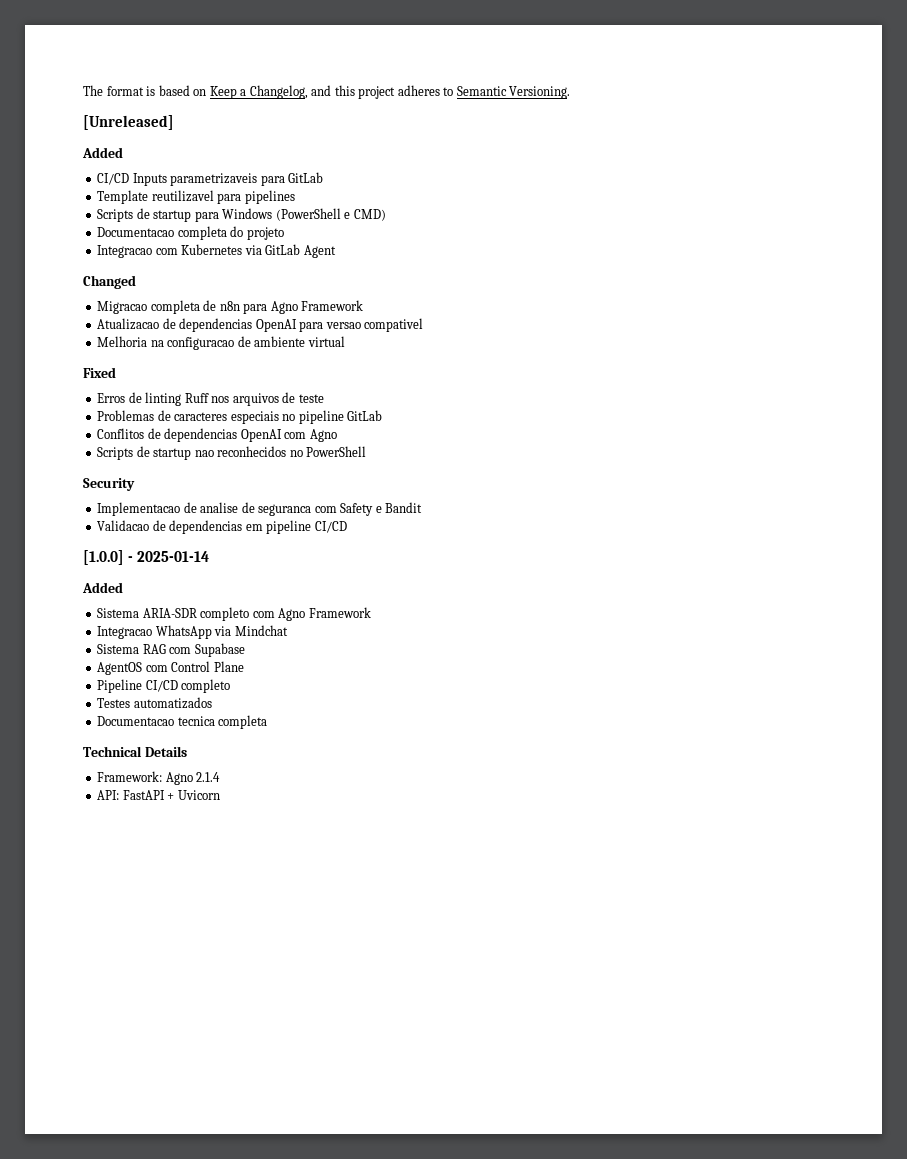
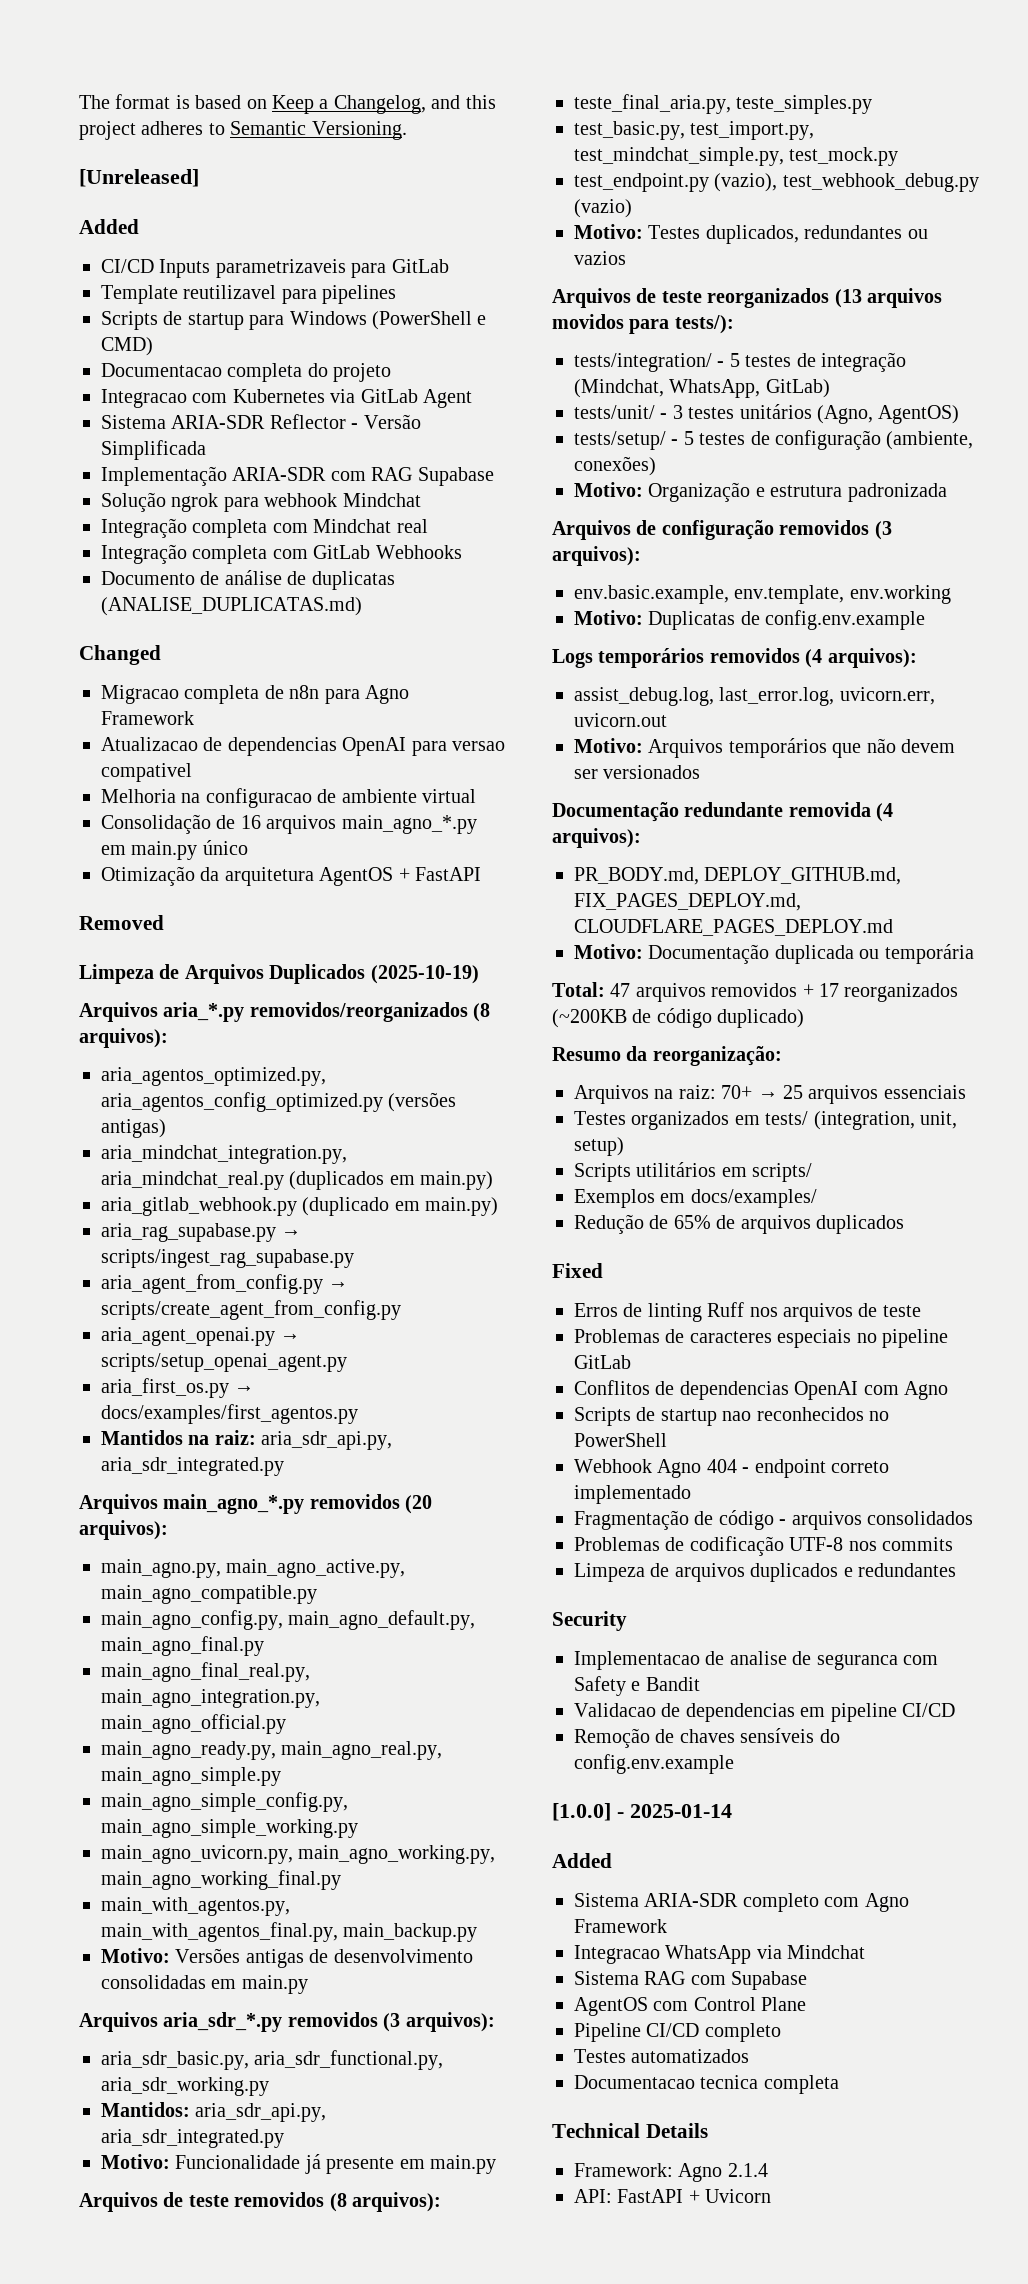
(336, 251) none -> [101,414,421,429] [101,440,206,460] [101,466,494,486] [101,492,421,512] [101,518,428,538] [101,544,462,564] [101,570,395,590] [101,597,362,616] // Sistema ARIA-SDR Reflector - Versão Simplificada // Implementação ARIA-SDR com RAG Supabase // Solução ngrok para webhook Mindchat // Integração completa com Mindchat real // Integração completa com GitLab Webhooks // Documento de análise de duplicatas (ANALISE_DUPLICATAS.md)
(345, 341) none -> [101,814,477,834] [101,840,248,860] [101,866,481,886] [79,915,164,930] [79,964,479,984] [79,1002,491,1022] [79,1028,168,1048] [101,1067,326,1086] [101,1092,457,1112] [101,1119,166,1138] [101,1145,347,1164] [101,1171,494,1190] [101,1197,499,1216] [101,1223,302,1242] [101,1249,354,1268] [101,1274,349,1294] [101,1300,401,1320] [101,1327,301,1346] [101,1353,347,1372] [101,1378,255,1398] [101,1404,358,1424] [101,1430,393,1450] [101,1457,284,1476] [79,1494,433,1514] [79,1520,168,1540] [101,1559,406,1578] [101,1585,317,1604] [101,1610,476,1630] [101,1636,264,1656] [101,1662,310,1682] [101,1689,320,1708] [101,1714,286,1734] [101,1741,443,1760] [101,1767,281,1786] [101,1792,348,1812] [101,1819,358,1838] [101,1845,496,1864] [101,1870,341,1890] [101,1897,290,1916] [101,1922,478,1942] [101,1948,473,1968] [101,1975,308,1994] [79,2012,495,2032] [101,2050,444,2070] [101,2077,269,2096] [101,2102,327,2122] [101,2129,284,2148] [101,2154,496,2174] [79,2192,441,2212] [574,94,873,114] [574,121,815,140] [574,147,899,166] [574,173,979,192] [574,199,632,218] [574,224,928,244] [574,251,626,265] [552,288,942,308] [552,314,734,334] [574,352,906,372] [574,379,830,398] [574,404,960,424] [574,430,974,450] [574,456,656,476] [574,482,947,502] [552,520,892,540] [552,546,641,566] [574,585,951,604] [574,610,926,630] [552,648,917,668] [574,687,935,706] [574,713,667,727] [574,738,955,758] [574,765,701,779] [552,802,894,822] [552,828,641,848] [574,867,902,885] [574,893,801,911] [574,919,893,936] [574,944,974,964] [552,982,959,1002] [552,1008,805,1028] [552,1046,782,1066] [574,1085,966,1104] [574,1111,957,1130] [574,1137,624,1156] [574,1162,813,1182] [574,1189,817,1208] [574,1214,904,1234] // Consolidação de 16 arquivos main_agno_*.py em main.py único // Otimização da arquitetura AgentOS + FastAPI // Removed // Limpeza de Arquivos Duplicados (2025-10-19) // Arquivos aria_*.py removidos/reorganizados (8 arquivos): // aria_agentos_optimized.py, aria_agentos_config_optimized.py (versões antigas) // aria_mindchat_integration.py, aria_mindchat_real.py (duplicados em main.py) // aria_gitlab_webhook.py (duplicado em main.py) // aria_rag_supabase.py → scripts/ingest_rag_supabase.py // aria_agent_from_config.py → scripts/create_agent_from_config.py // aria_agent_openai.py → scripts/setup_openai_agent.py // aria_first_os.py → docs/examples/first_agentos.py // Mantidos na raiz: aria_sdr_api.py, aria_sdr_integrated.py // Arquivos main_agno_*.py removidos (20 arquivos): // main_agno.py, main_agno_active.py, main_agno_compatible.py // main_agno_config.py, main_agno_default.py, main_agno_final.py // main_agno_final_real.py, main_agno_integration.py, main_agno_official.py // main_agno_ready.py, main_agno_real.py, main_agno_simple.py // main_agno_simple_config.py, main_agno_simple_working.py // main_agno_uvicorn.py, main_agno_working.py, main_agno_working_final.py // main_with_agentos.py, main_with_agentos_final.py, main_backup.py // Motivo: Versões antigas de desenvolvimento consolidadas em main.py // Arquivos aria_sdr_*.py removidos (3 arquivos): // aria_sdr_basic.py, aria_sdr_functional.py, aria_sdr_working.py // Mantidos: aria_sdr_api.py, aria_sdr_integrated.py // Motivo: Funcionalidade já presente em main.py // Arquivos de teste removidos (8 arquivos): // teste_final_aria.py, teste_simples.py // test_basic.py, test_import.py, test_mindchat_simple.py, test_mock.py // test_endpoint.py (vazio), test_webhook_debug.py (vazio) // Motivo: Testes duplicados, redundantes ou vazios // Arquivos de teste reorganizados (13 arquivos movidos para tests/): // tests/integration/ - 5 testes de integração (Mindchat, WhatsApp, GitLab) // tests/unit/ - 3 testes unitários (Agno, AgentOS) // tests/setup/ - 5 testes de configuração (ambiente, conexões) // Motivo: Organização e estrutura padronizada // Arquivos de configuração removidos (3 arquivos): // env.basic.example, env.template, env.working // Motivo: Duplicatas de config.env.example // Logs temporários removidos (4 arquivos): // assist_debug.log, last_error.log, uvicorn.err, uvicorn.out // Motivo: Arquivos temporários que não devem ser versionados // Documentação redundante removida (4 arquivos): // PR_BODY.md, DEPLOY_GITHUB.md, FIX_PAGES_DEPLOY.md, CLOUDFLARE_PAGES_DEPLOY.md // Motivo: Documentação duplicada ou temporária // Total: 47 arquivos removidos + 17 reorganizados (~200KB de código duplicado) // Resumo da reorganização: // Arquivos na raiz: 70+ → 25 arquivos essenciais // Testes organizados em tests/ (integration, unit, setup) // Scripts utilitários em scripts/ // Exemplos em docs/examples/ // Redução de 65% de arquivos duplicados
(367, 451) none -> [574,1459,889,1478] [574,1485,691,1504] [574,1510,973,1530] [574,1536,953,1556] [574,1563,956,1582] // Webhook Agno 404 - endpoint correto implementado // Fragmentação de código - arquivos consolidados // Problemas de codificação UTF-8 nos commits // Limpeza de arquivos duplicados e redundantes
(347, 527) none -> [574,1728,840,1748] [574,1754,734,1774] // Remoção de chaves sensíveis do config.env.example

